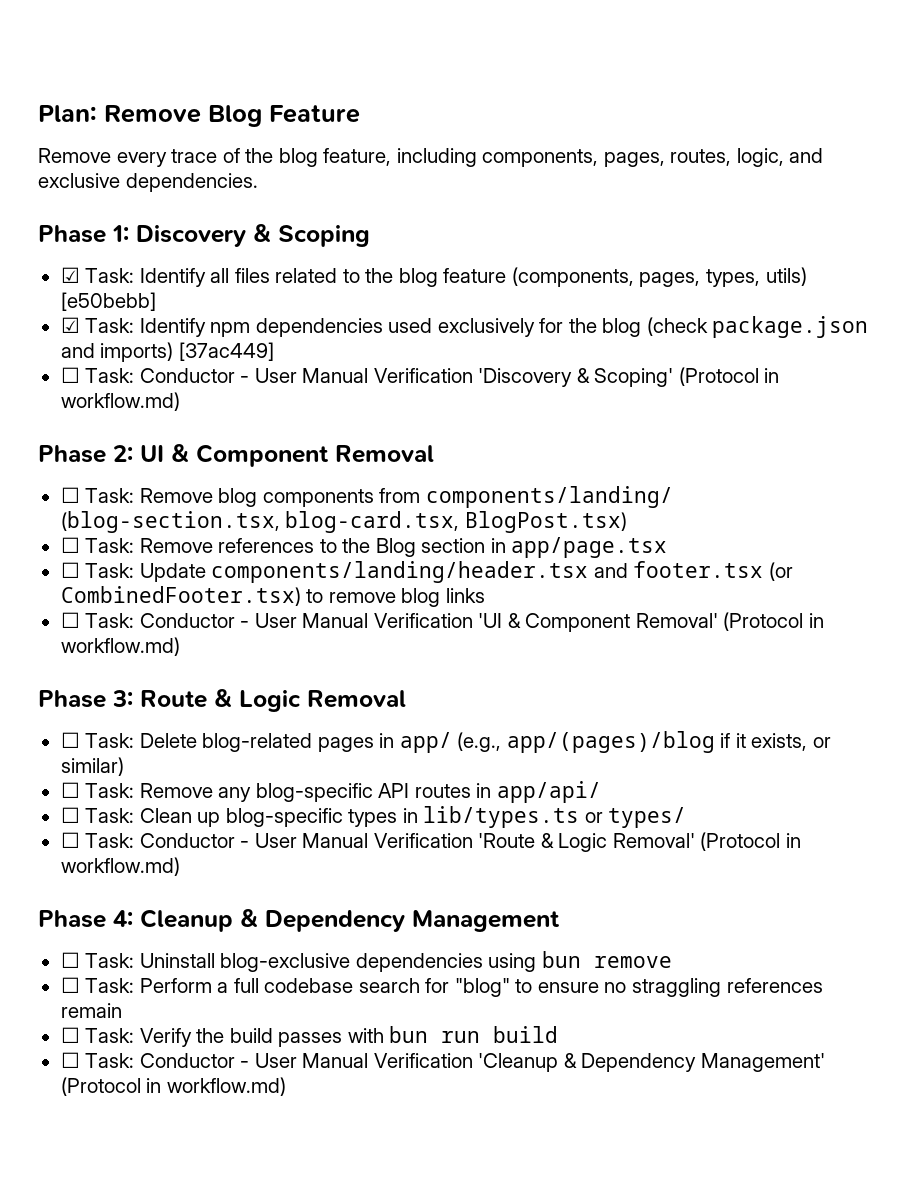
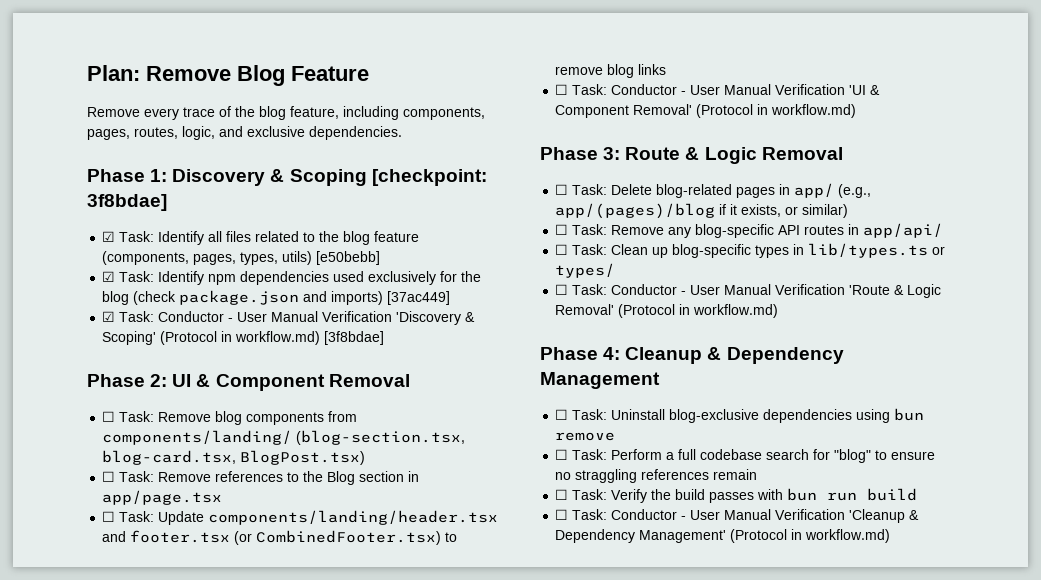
(370, 236) none -> [371,169,487,186] [87,194,167,211] [checkpoint: 3f8bdae]
[60,367,80,383] ☐ -> [102,311,116,322] ☑
(180, 401) none -> [324,331,385,345] [3f8bdae]

